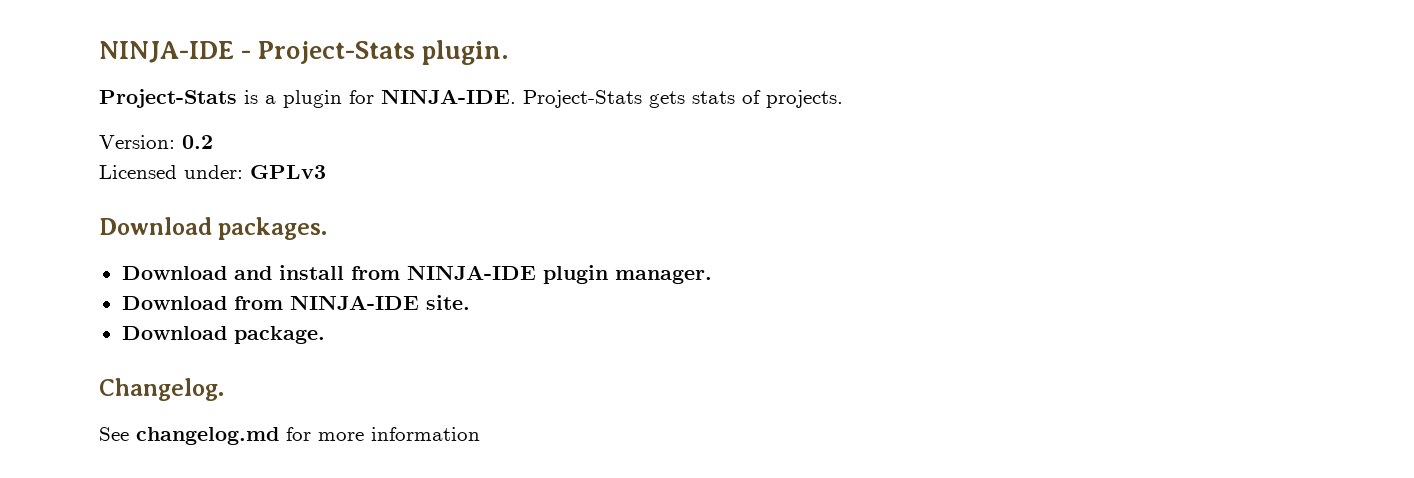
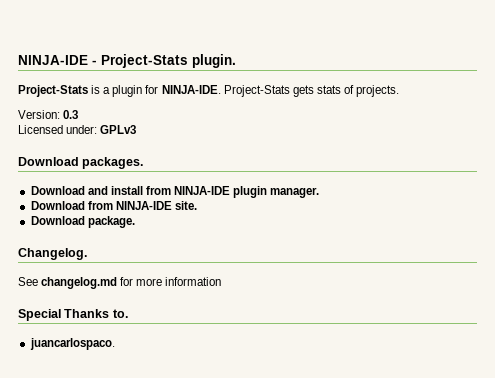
[182,135,213,149] 0.2 -> [63,110,79,119] 0.3
(480, 434) none -> [18,309,128,321] [29,338,115,350] // Special Thanks to. // juancarlospaco.

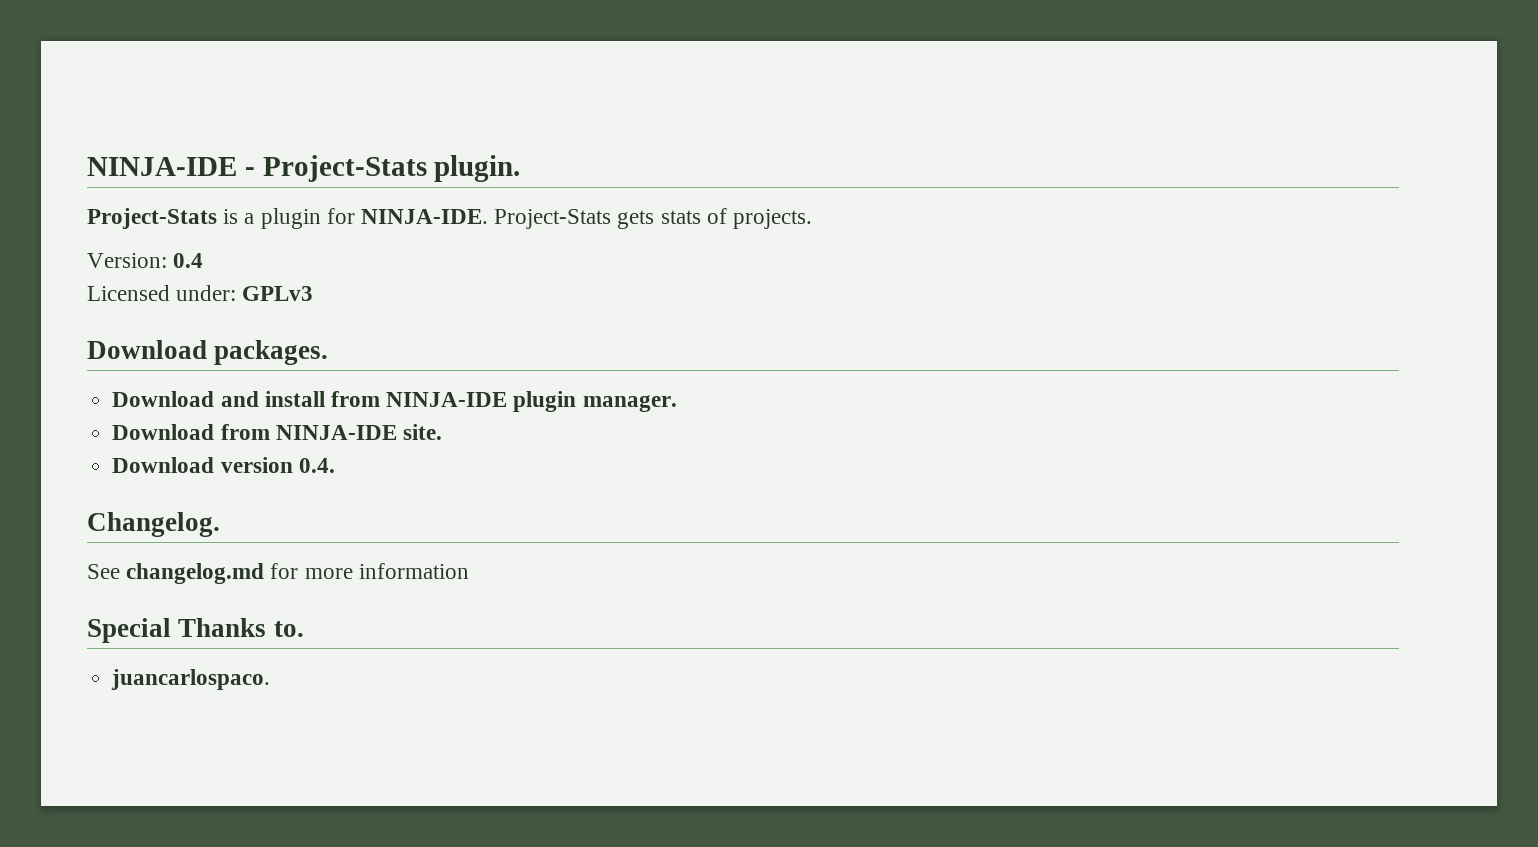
[63,110,79,119] 0.3 -> [173,253,204,268] 0.4
[87,216,135,228] package. -> [220,457,335,473] version 0.4.

